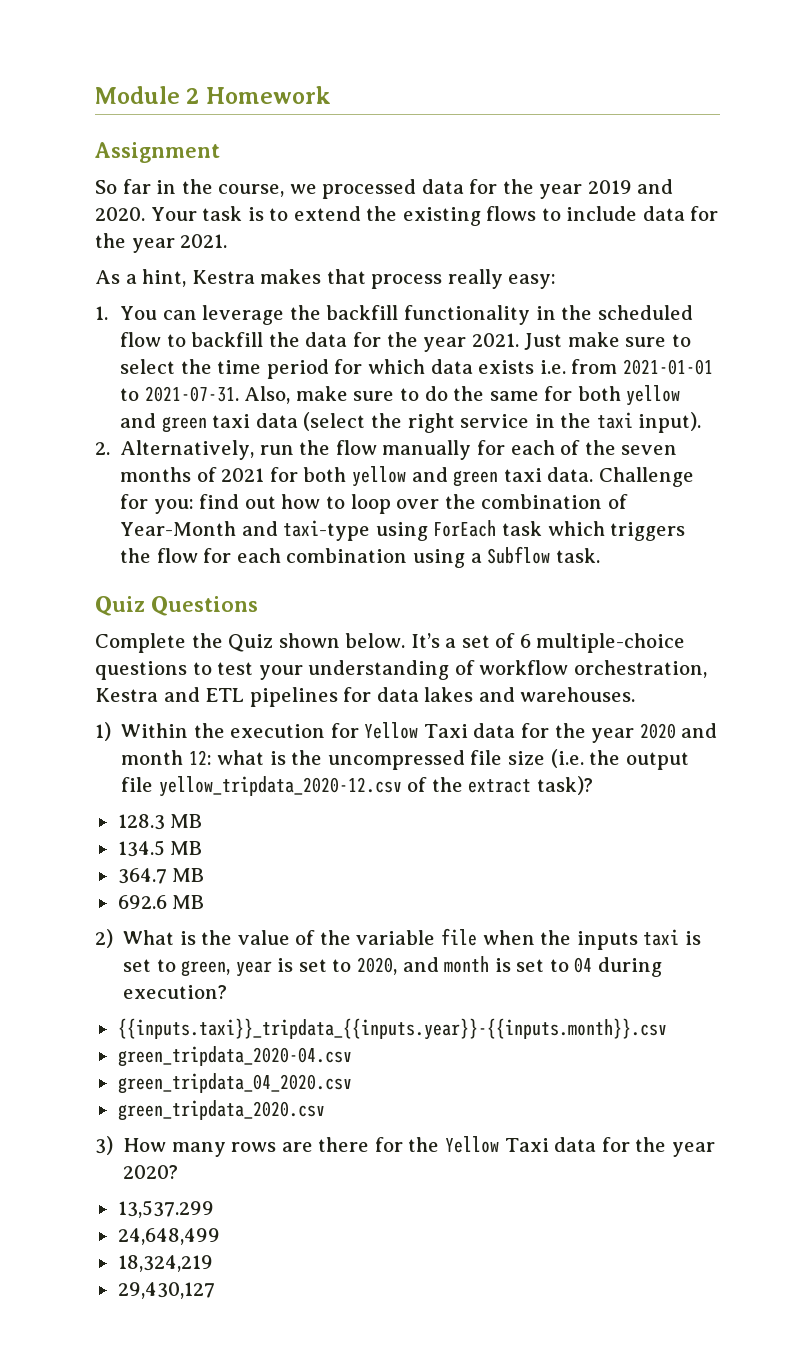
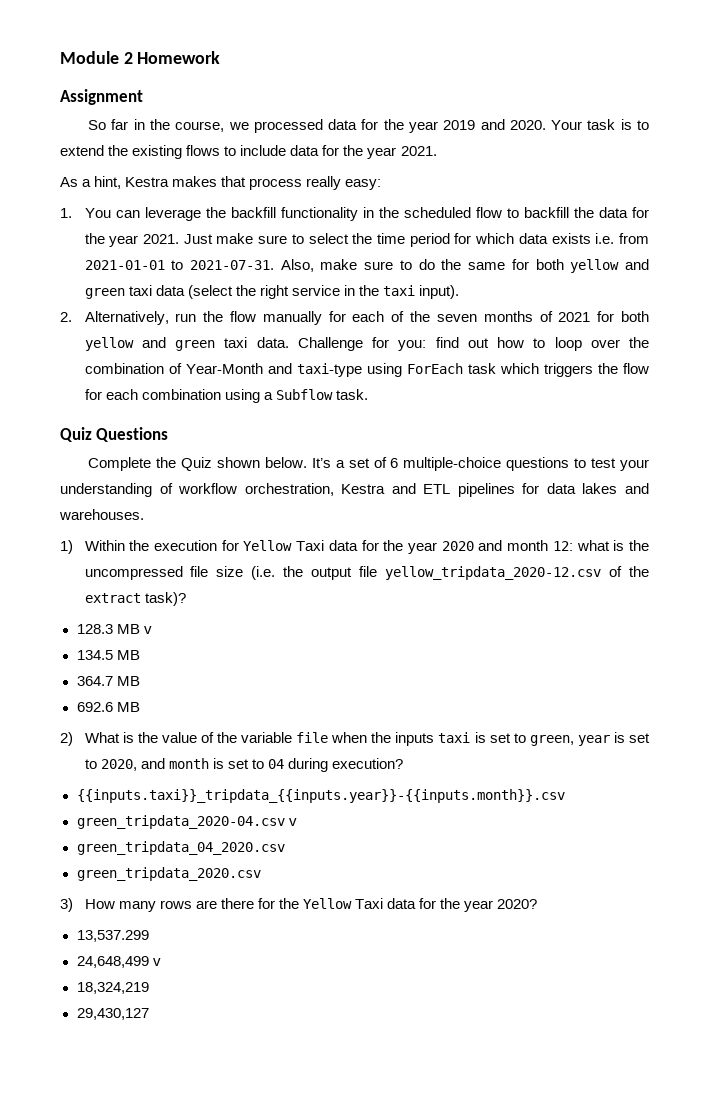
(203, 821) none -> [143,626,152,634] v
(352, 1056) none -> [288,818,297,826] v
(220, 1236) none -> [152,958,161,966] v

